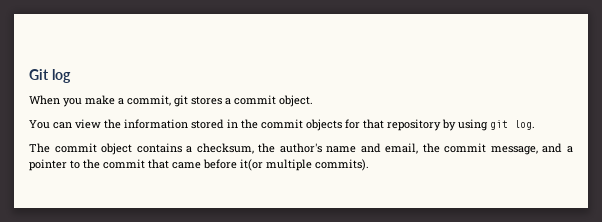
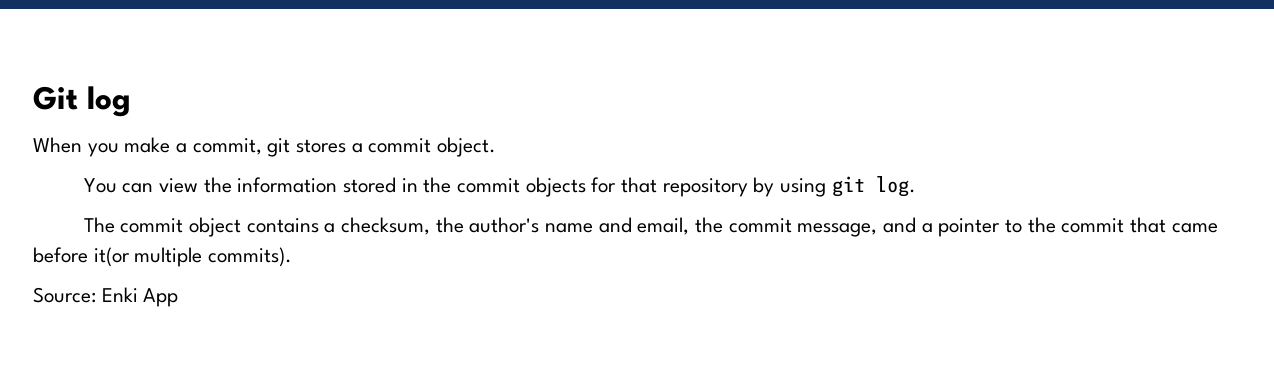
(369, 165) none -> [33,287,179,307] // Source: Enki App

